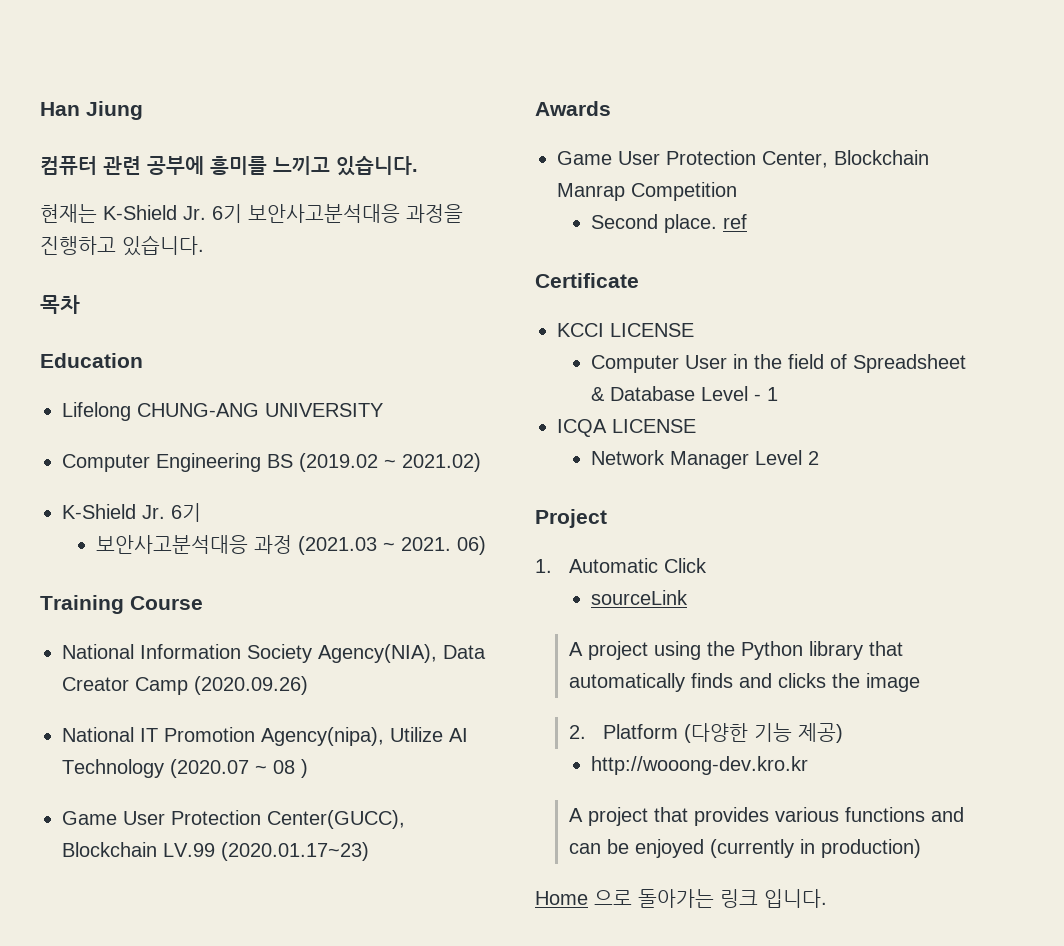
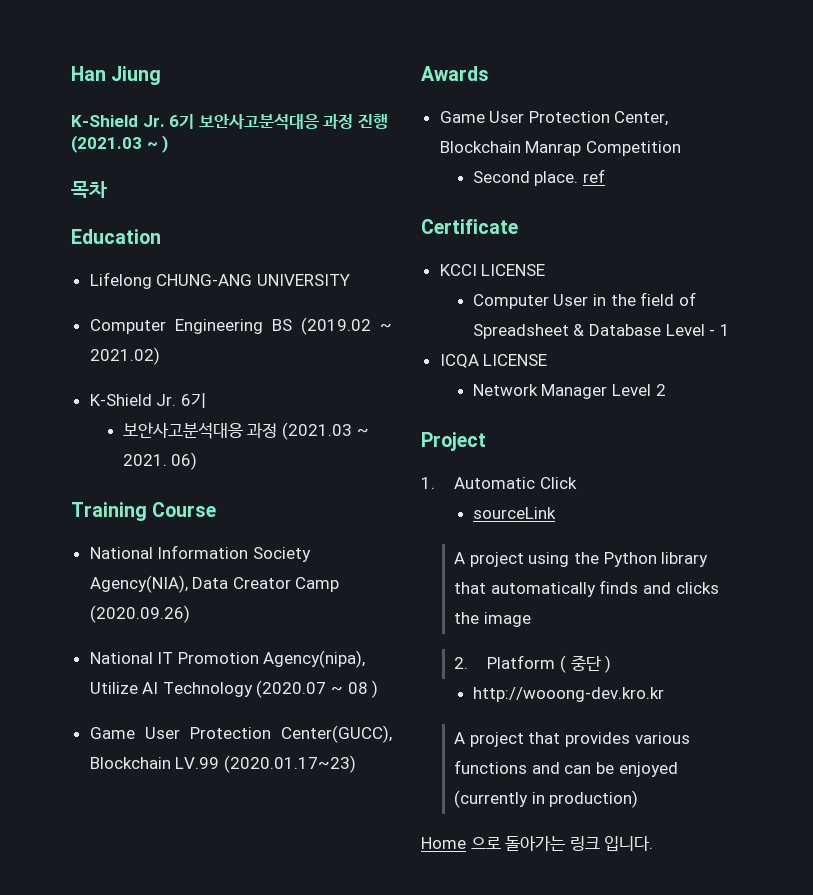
[40,156,418,176] [40,204,463,223] [40,235,204,256] 컴퓨터 관련 공부에 흥미를 느끼고 있습니다. // 현재는 K-Shield Jr. 6기 보안사고분석대응 과정을 진행하고 있습니다. -> [71,114,388,130] [71,135,169,153] K-Shield Jr. 6기 보안사고분석대응 과정 진행 (2021.03 ~ )
[684,723,844,743] (다양한 기능 제공) -> [559,655,612,673] ( 중단 )

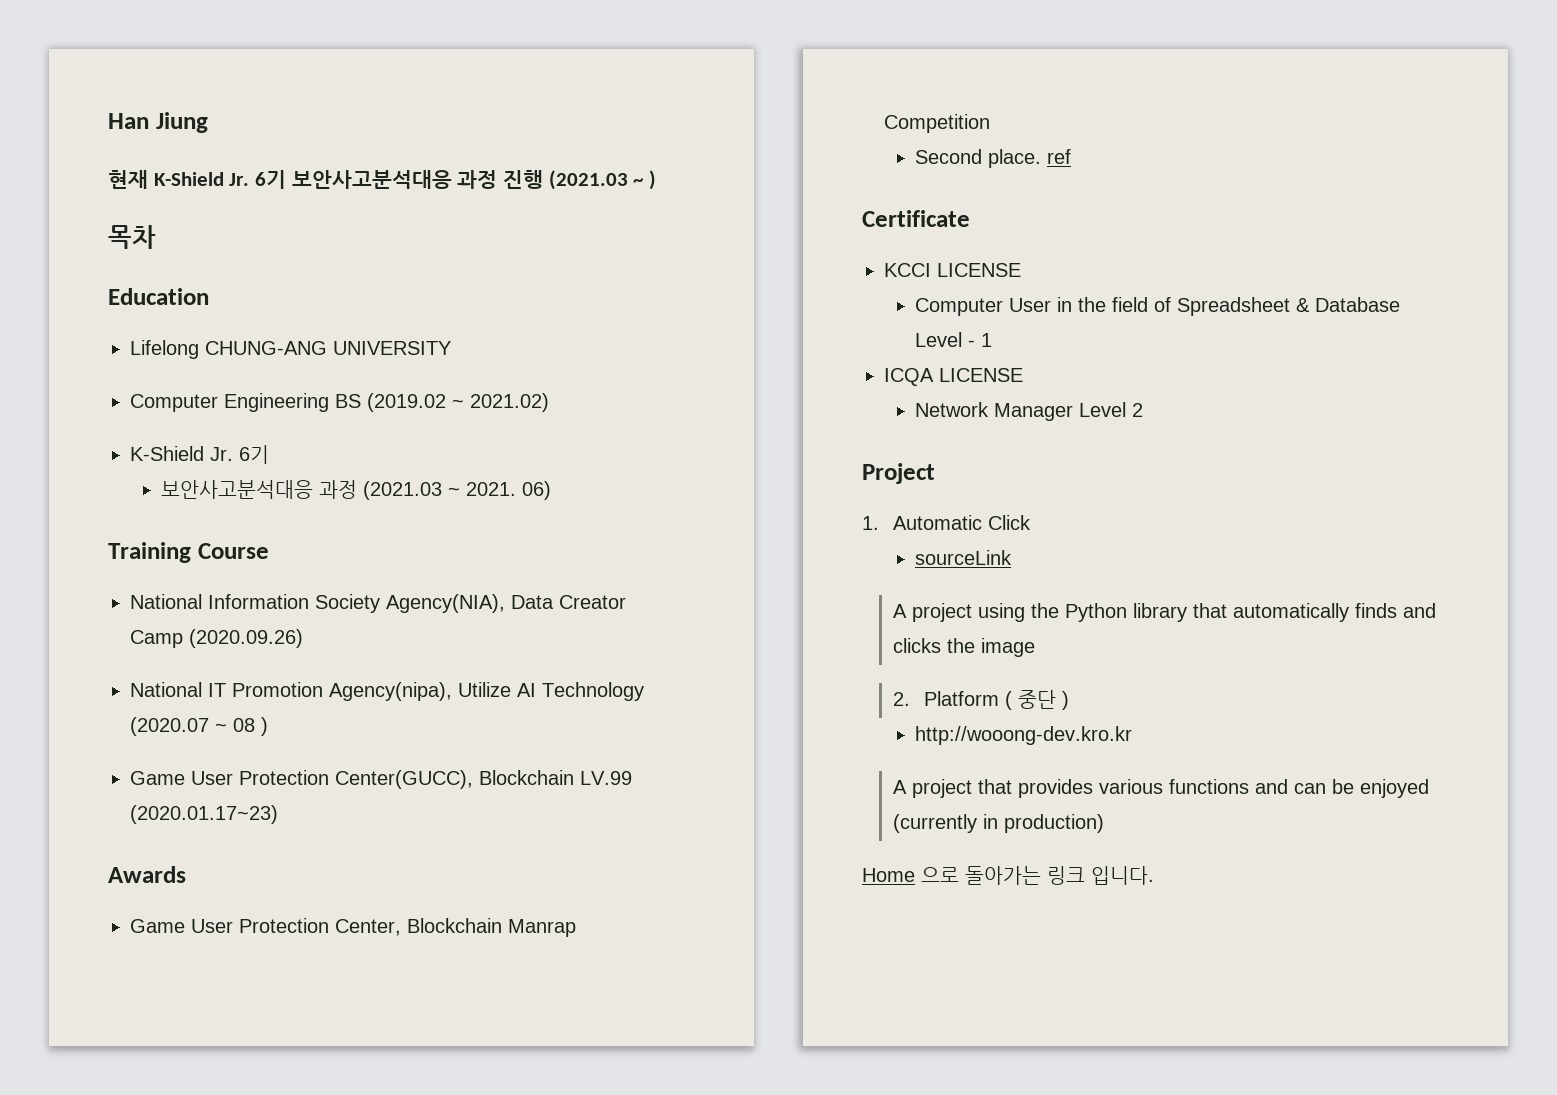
(162, 75) none -> [108,170,148,189] 현재

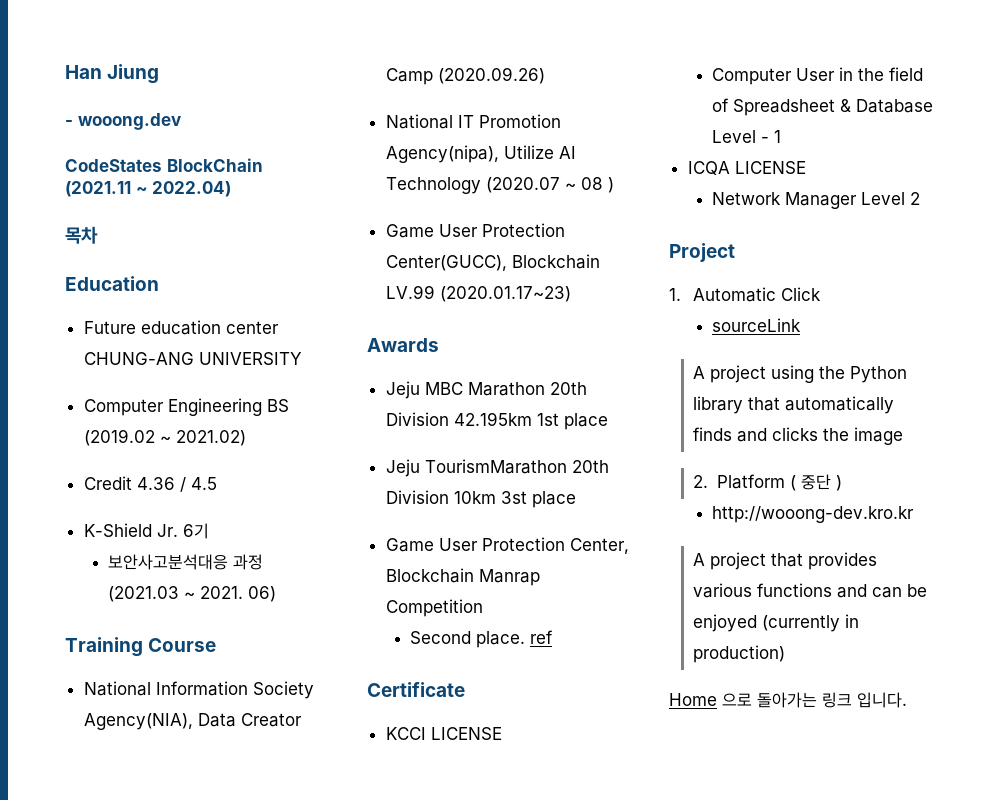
[108,170,657,190] 현재 K-Shield Jr. 6기 보안사고분석대응 과정 진행 (2021.03 ~ ) -> [65,113,181,130] [65,158,263,172] [65,181,232,197] - wooong.dev // CodeStates BlockChain (2021.11 ~ 2022.04)
[130,340,199,359] Lifelong -> [83,320,279,335] Future education center
(549, 402) none -> [83,476,217,492] // Credit 4.36 / 4.5
(186, 874) none -> [385,381,587,399] [385,412,608,430] [385,459,609,477] [385,490,576,508] // Jeju MBC Marathon 20th Division 42.195km 1st place // Jeju TourismMarathon 20th Division 10km 3st place

